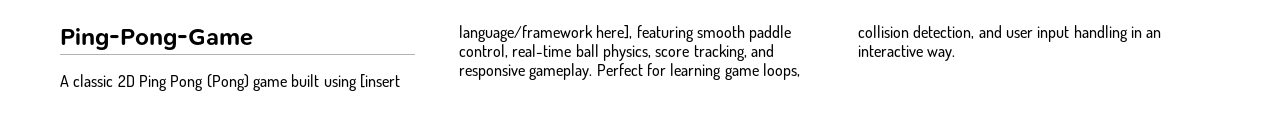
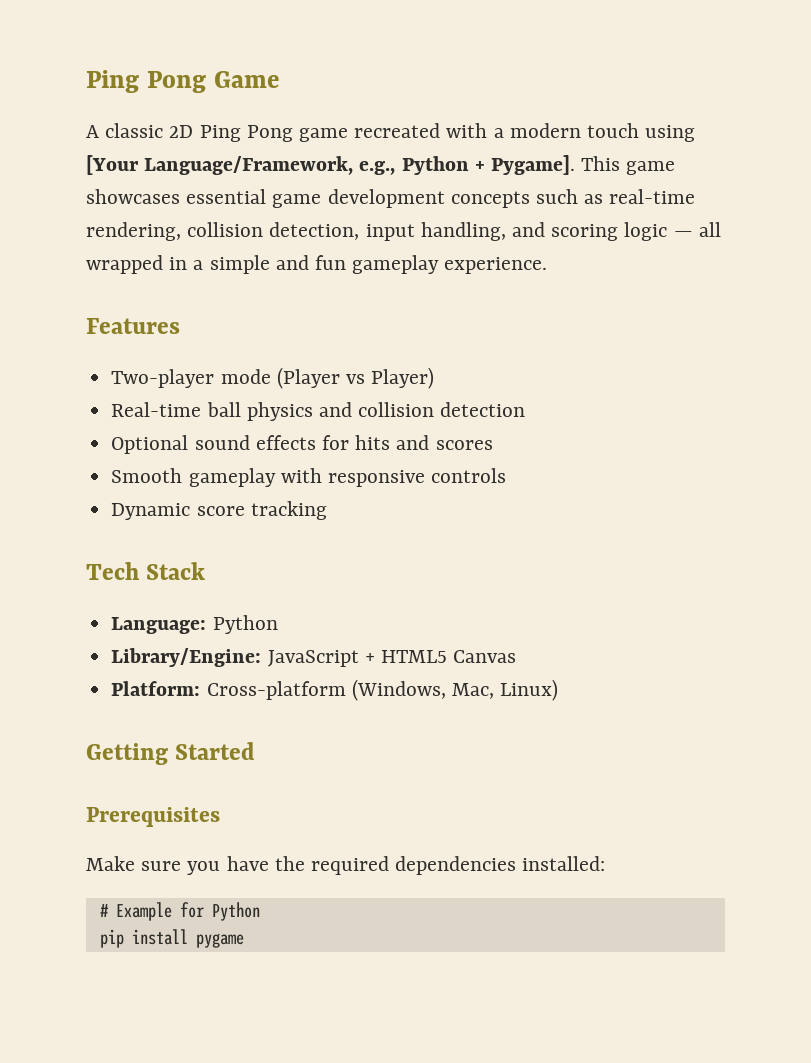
[60,28,253,50] Ping-Pong-Game -> [86,70,280,93] Ping Pong Game
[206,74,400,91] [459,25,792,42] [459,44,774,61] [459,63,800,80] [858,25,1162,42] [858,45,956,61] (Pong) game built using [insert language/framework here], featuring smooth paddle control, real-time ball physics, score tracking, and responsive gameplay. Perfect for learning game loops, collision detection, and user input handling in an interactive way. -> [299,123,696,142] [86,155,676,175] [86,189,696,208] [86,222,721,241] [86,255,548,274] [86,318,180,334] [111,367,435,389] [111,402,526,421] [111,435,493,454] [111,468,507,487] [111,501,327,520] [86,562,206,580] [111,615,278,634] [111,648,517,667] [111,679,559,701] [86,742,256,765] [86,807,220,827] [86,856,606,875] [99,902,260,921] [99,929,244,948] game recreated with a modern touch using [Your Language/Framework, e.g., Python + Pygame]. This game showcases essential game development concepts such as real-time rendering, collision detection, input handling, and scoring logic — all wrapped in a simple and fun gameplay experience. // Features // Two-player mode (Player vs Player) // Real-time ball physics and collision detection // Optional sound effects for hits and scores // Smooth gameplay with responsive controls // Dynamic score tracking // Tech Stack // Language: Python // Library/Engine: JavaScript + HTML5 Canvas // Platform: Cross-platform (Windows, Mac, Linux) // Getting Started // Prerequisites // Make sure you have the required dependencies installed: // # Example for Python // pip install pygame

